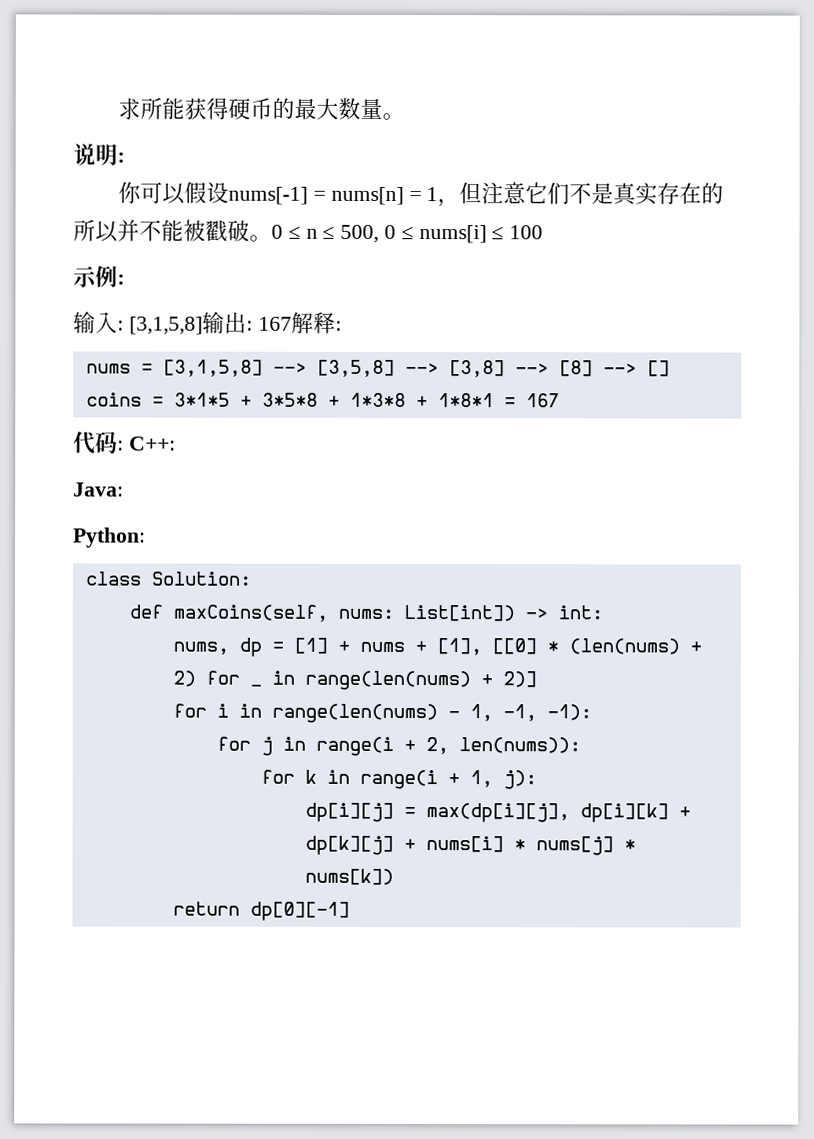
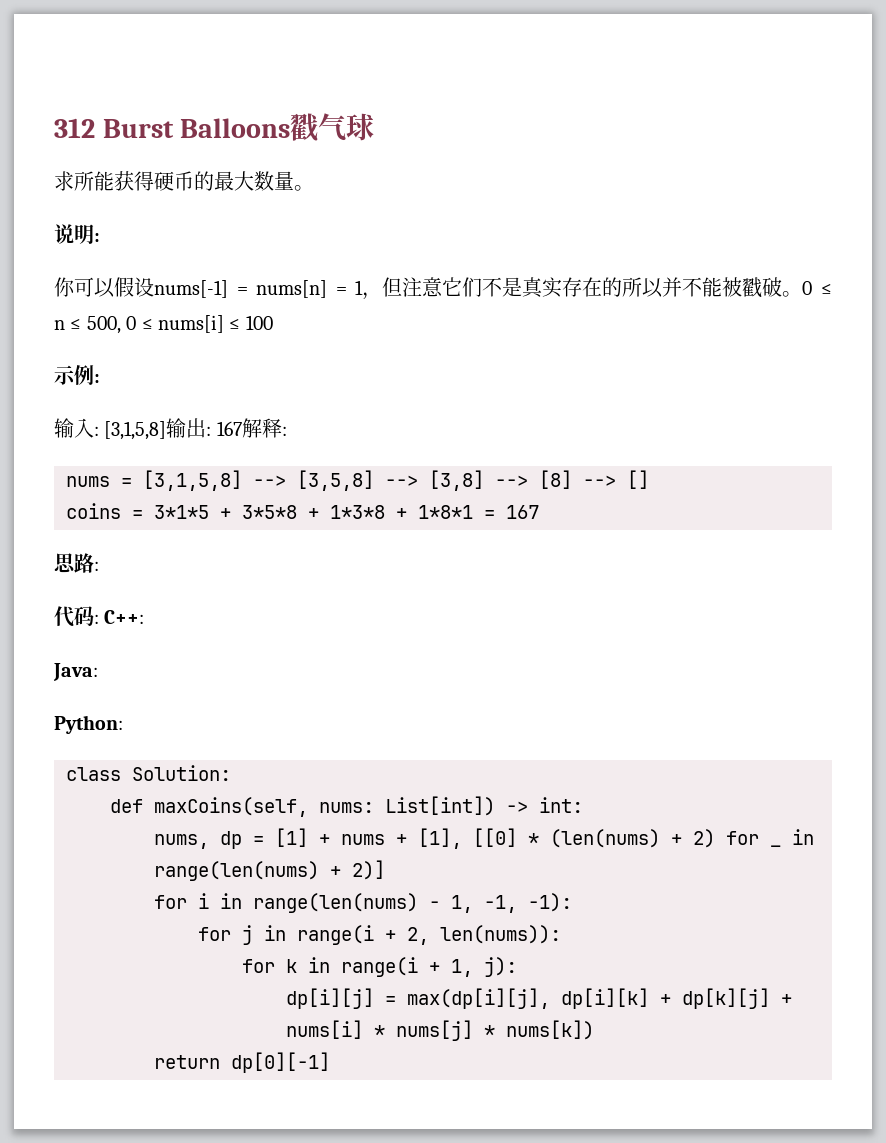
(118, 108) none -> [54,113,375,142] 312 Burst Balloons戳气球 //
(560, 400) none -> [54,553,99,573] // 思路:

